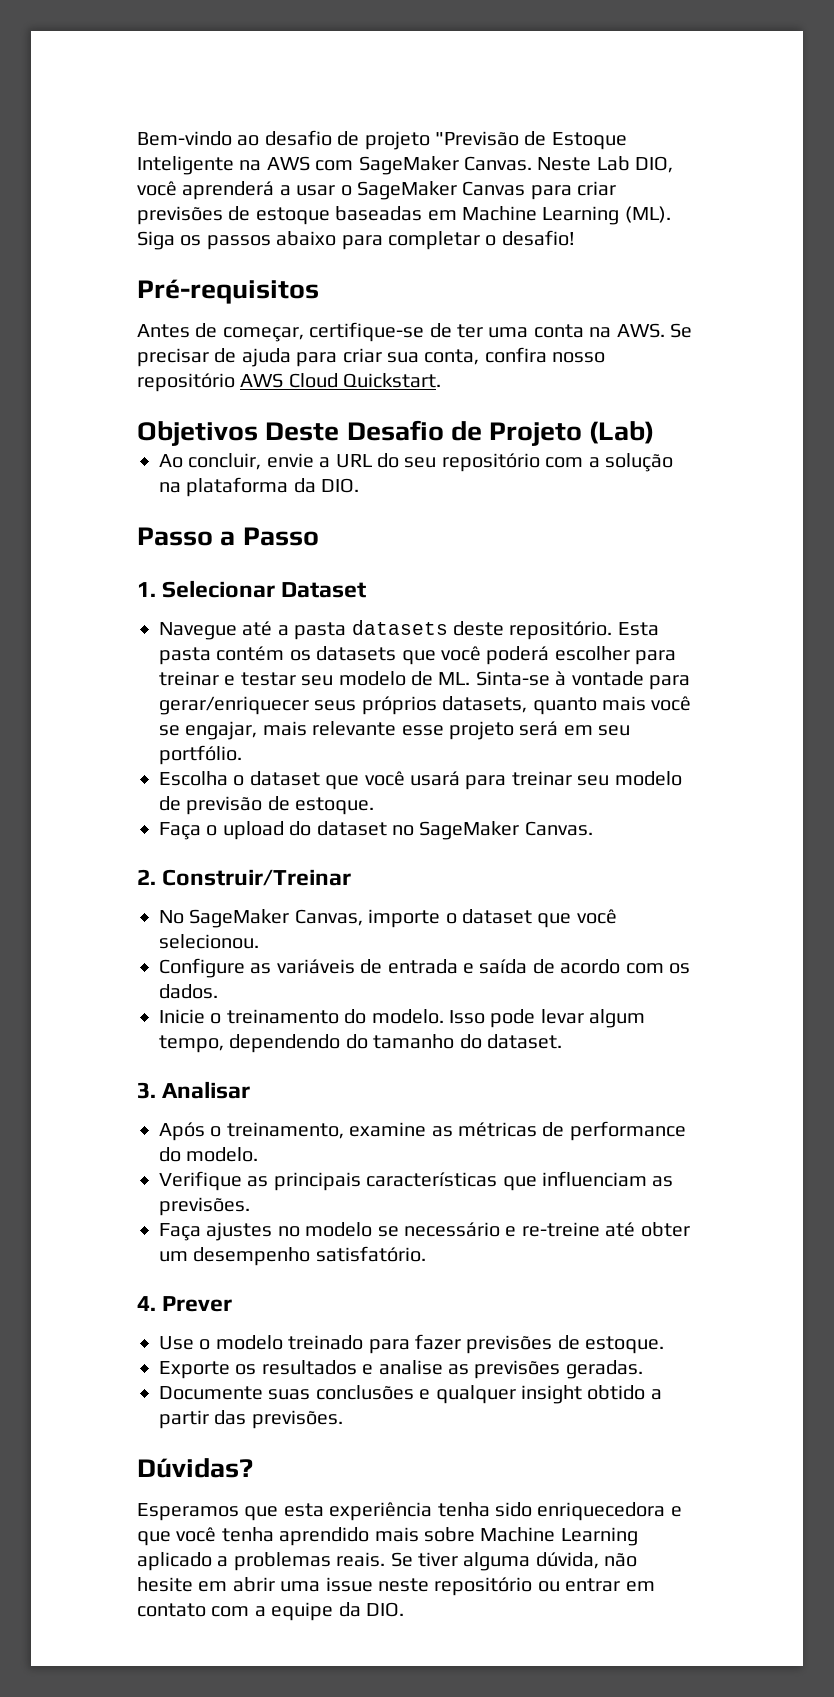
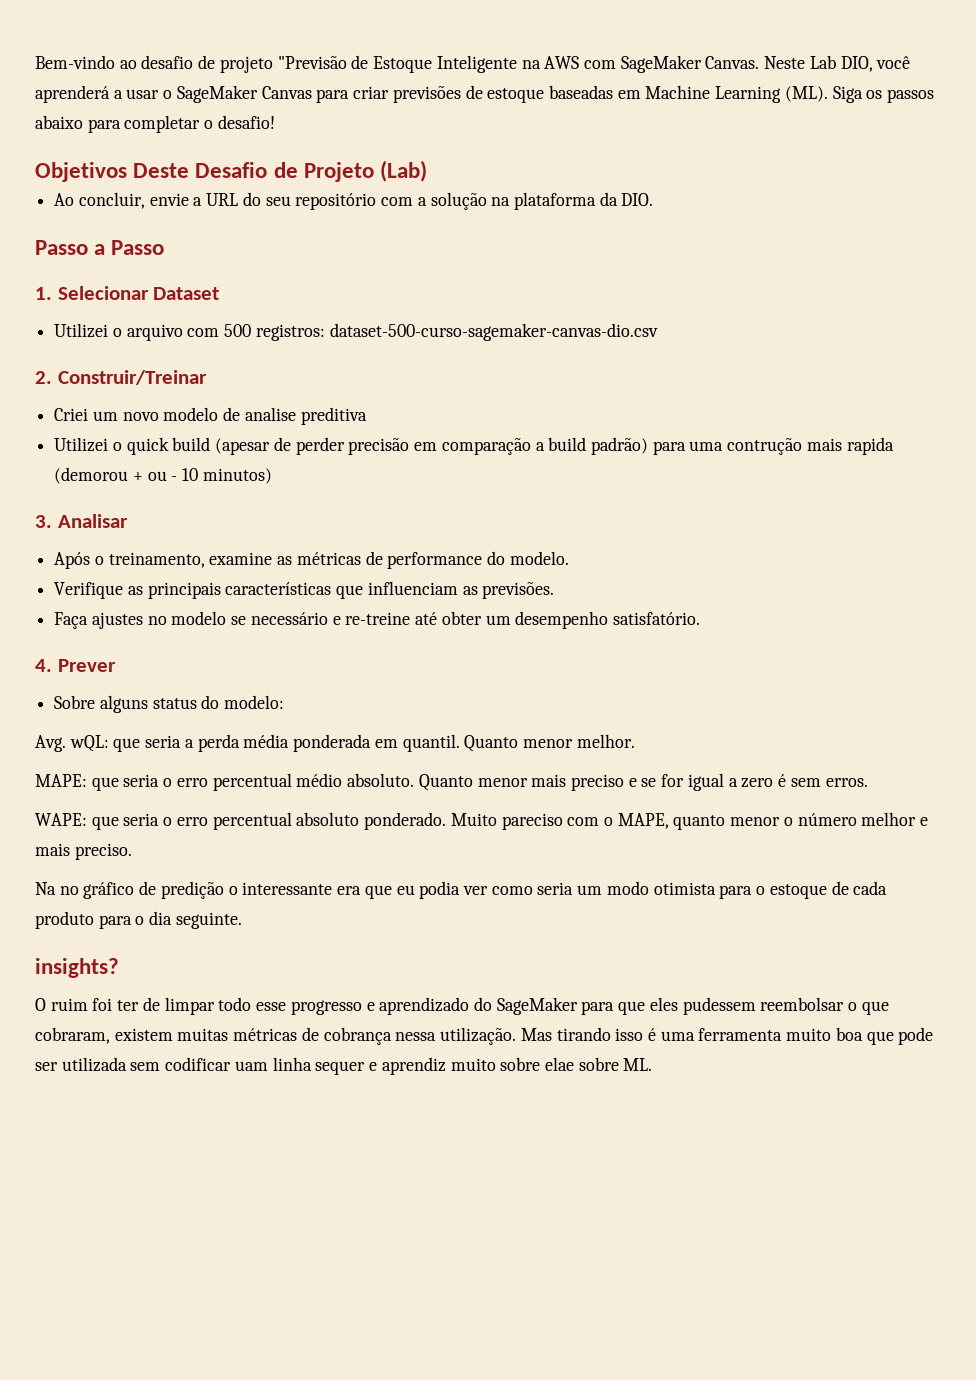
[137,279,319,304] [137,322,692,342] [137,347,606,367] [137,373,442,392] // Pré-requisitos // Antes de começar, certifique-se de ter uma conta na AWS. Se precisar de ajuda para criar sua conta, confira nosso repositório AWS Cloud Quickstart. -> (275, 122) none
[159,620,659,640] [159,646,677,665] [159,671,690,690] [159,696,692,715] [159,721,631,740] [159,745,242,765] [159,771,682,790] [159,796,375,815] [159,821,593,840] [137,869,352,886] [159,909,617,928] [159,934,259,949] [159,958,690,978] [159,984,218,999] [159,1009,646,1028] [159,1034,562,1053] Navegue até a pasta datasets deste repositório. Esta pasta contém os datasets que você poderá escolher para treinar e testar seu modelo de ML. Sinta-se à vontade para gerar/enriquecer seus próprios datasets, quanto mais você se engajar, mais relevante esse projeto será em seu portfólio. // Escolha o dataset que você usará para treinar seu modelo de previsão de estoque. // Faça o upload do dataset no SageMaker Canvas. // 2. Construir/Treinar // No SageMaker Canvas, importe o dataset que você selecionou. // Configure as variáveis de entrada e saída de acordo com os dados. // Inicie o treinamento do modelo. Isso pode levar algum tempo, dependendo do tamanho do dataset. -> [54,323,658,341] [35,370,207,385] [54,407,367,425] [54,437,894,455] [54,467,272,484] Utilizei o arquivo com 500 registros: dataset-500-curso-sagemaker-canvas-dio.csv // 2. Construir/Treinar // Criei um novo modelo de analise preditiva // Utilizei o quick build (apesar de perder precisão em comparação a build padrão) para uma contrução mais rapida (demorou + ou - 10 minutos)
[159,1334,665,1354] [159,1360,643,1379] [159,1385,662,1404] [159,1410,343,1429] [137,1458,253,1478] [137,1502,682,1521] [137,1527,638,1546] [137,1552,638,1571] [137,1577,655,1596] [137,1602,404,1621] Use o modelo treinado para fazer previsões de estoque. // Exporte os resultados e analise as previsões geradas. // Documente suas conclusões e qualquer insight obtido a partir das previsões. // Dúvidas? // Esperamos que esta experiência tenha sido enriquecedora e que você tenha aprendido mais sobre Machine Learning aplicado a problemas reais. Se tiver alguma dúvida, não hesite em abrir uma issue neste repositório ou entrar em contato com a equipe da DIO. -> [54,695,285,713] [35,734,635,752] [35,773,868,791] [35,812,929,830] [35,843,132,860] [35,881,888,899] [35,911,242,929] [35,958,119,978] [35,997,889,1015] [35,1027,934,1045] [35,1057,653,1075] Sobre alguns status do modelo: // Avg. wQL: que seria a perda média ponderada em quantil. Quanto menor melhor. // MAPE: que seria o erro percentual médio absoluto. Quanto menor mais preciso e se for igual a zero é sem erros. // WAPE: que seria o erro percentual absoluto ponderado. Muito pareciso com o MAPE, quanto menor o número melhor e mais preciso. // Na no gráfico de predição o interessante era que eu podia ver como seria um modo otimista para o estoque de cada produto para o dia seguinte. // insights? // O ruim foi ter de limpar todo esse progresso e aprendizado do SageMaker para que eles pudessem reembolsar o que cobraram, existem muitas métricas de cobrança nessa utilização. Mas tirando isso é uma ferramenta muito boa que pode ser utilizada sem codificar uam linha sequer e aprendiz muito sobre elae sobre ML.

